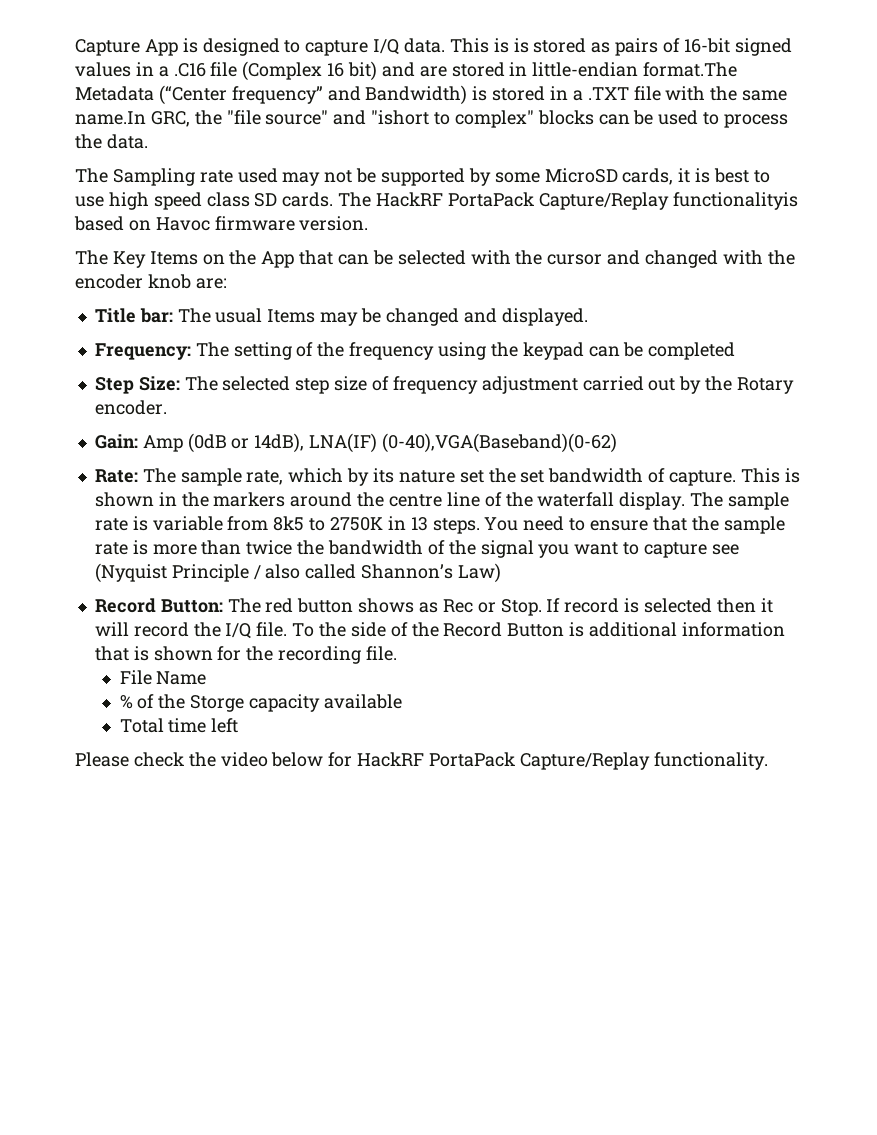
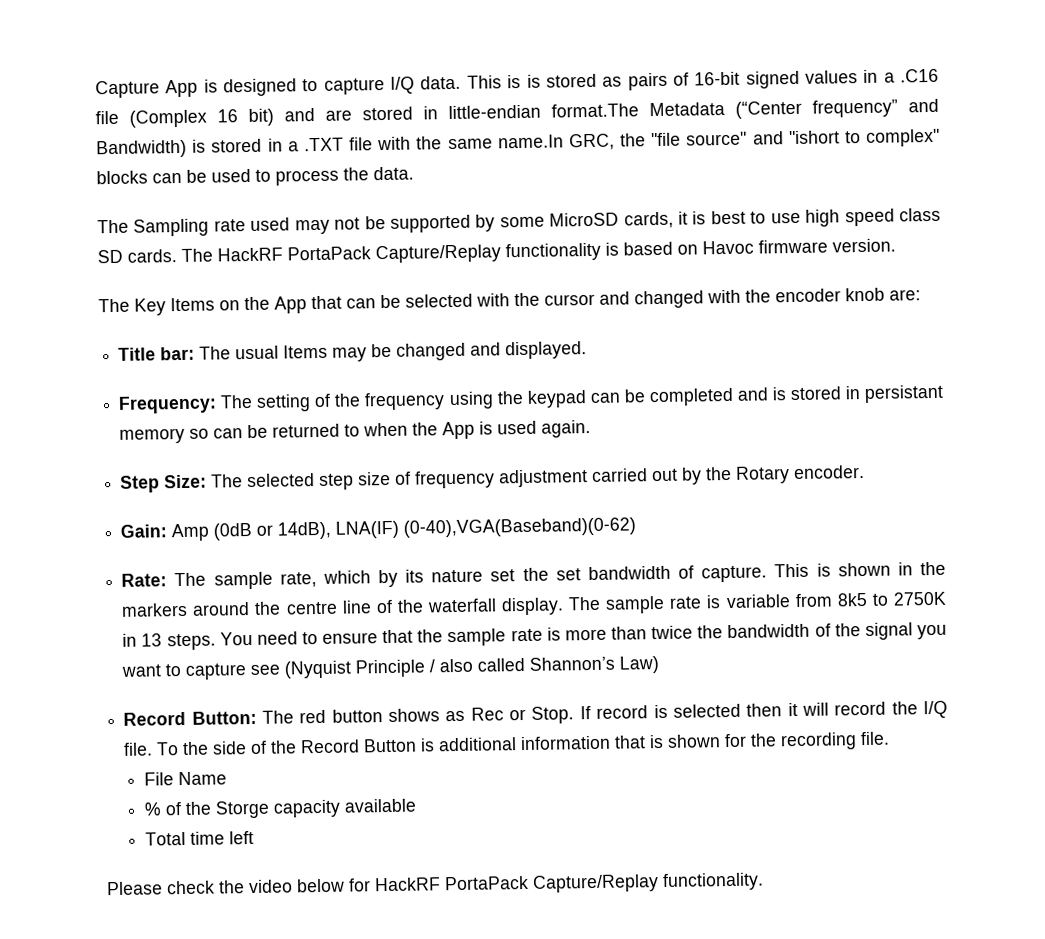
[672,192,798,210] functionalityis -> [505,242,619,262] functionality is
(736, 351) none -> [736,384,944,403] [119,419,592,444] and is stored in persistant memory so can be returned to when the App is used again.

